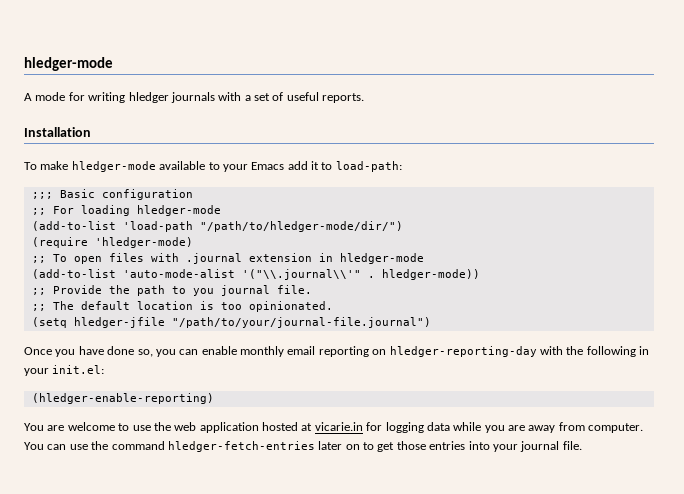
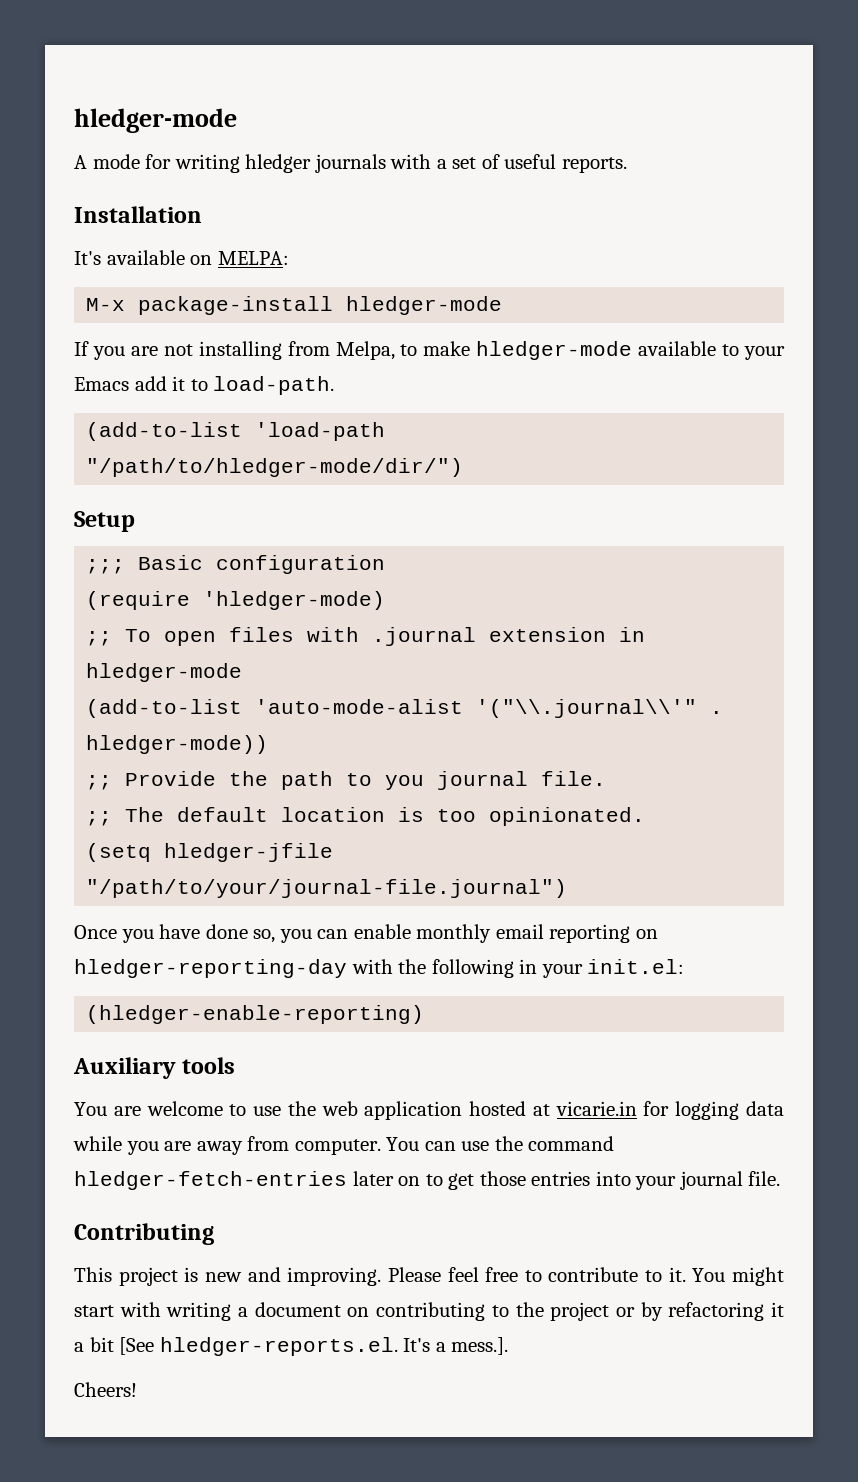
[24,162,37,170] To -> [74,250,289,265] [86,296,503,315] [74,341,418,360] It's available on MELPA: // M-x package-install hledger-mode // If you are not installing from Melpa, to
[335,161,402,172] [31,189,193,200] [31,205,221,216] [31,221,403,232] load-path: // ;;; Basic configuration // ;; For loading hledger-mode // (add-to-list 'load-path "/path/to/hledger-mode/dir/") -> [213,376,335,395] [86,422,386,441] [86,458,464,477] [74,511,135,532] [86,555,386,574] load-path. // (add-to-list 'load-path "/path/to/hledger-mode/dir/") // Setup // ;;; Basic configuration
(214, 398) none -> [73,1057,236,1079] // Auxiliary tools
(582, 445) none -> [74,1223,214,1245] [74,1267,784,1286] [74,1302,785,1321] [74,1337,509,1356] [74,1382,137,1397] // Contributing // This project is new and improving. Please feel free to contribute to it. You might start with writing a document on contributing to the project or by refactoring it a bit [See hledger-reports.el. It's a mess.]. // Cheers!

